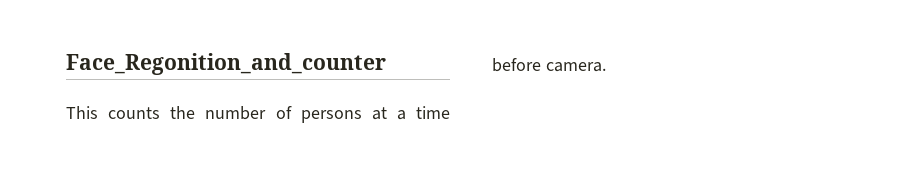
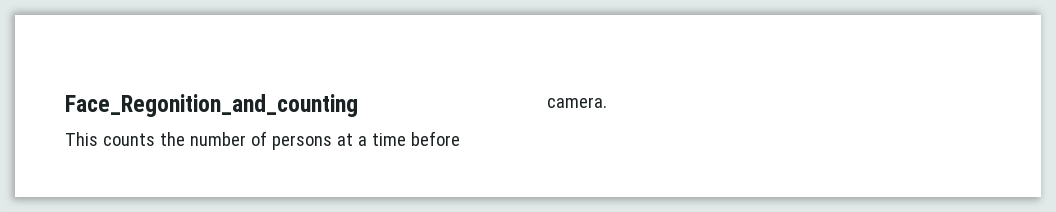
[66,53,386,75] Face_Regonition_and_counter -> [65,94,358,117] Face_Regonition_and_counting

